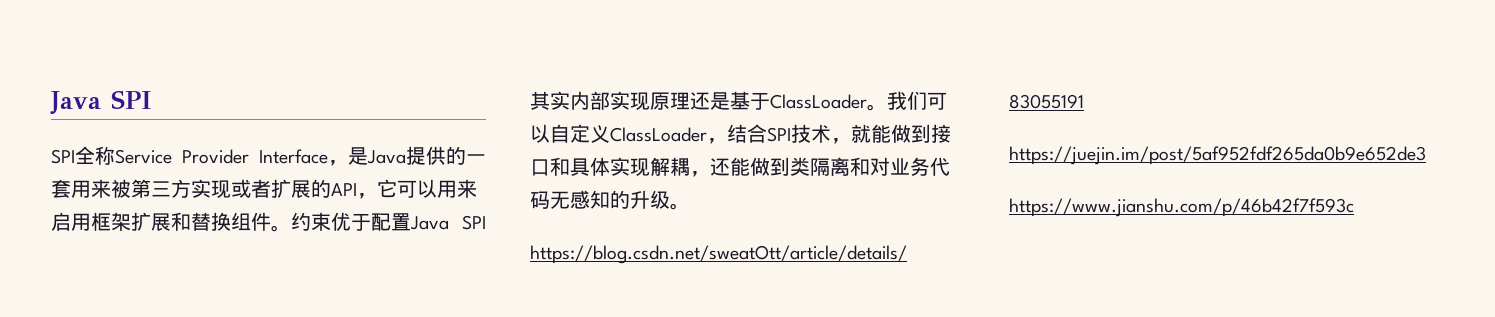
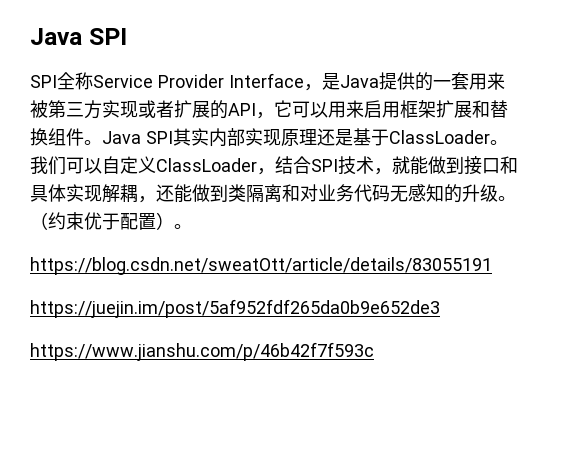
[291,212,411,231] 约束优于配置 -> (102, 142) none
(690, 206) none -> [30,212,192,230] （约束优于配置）。

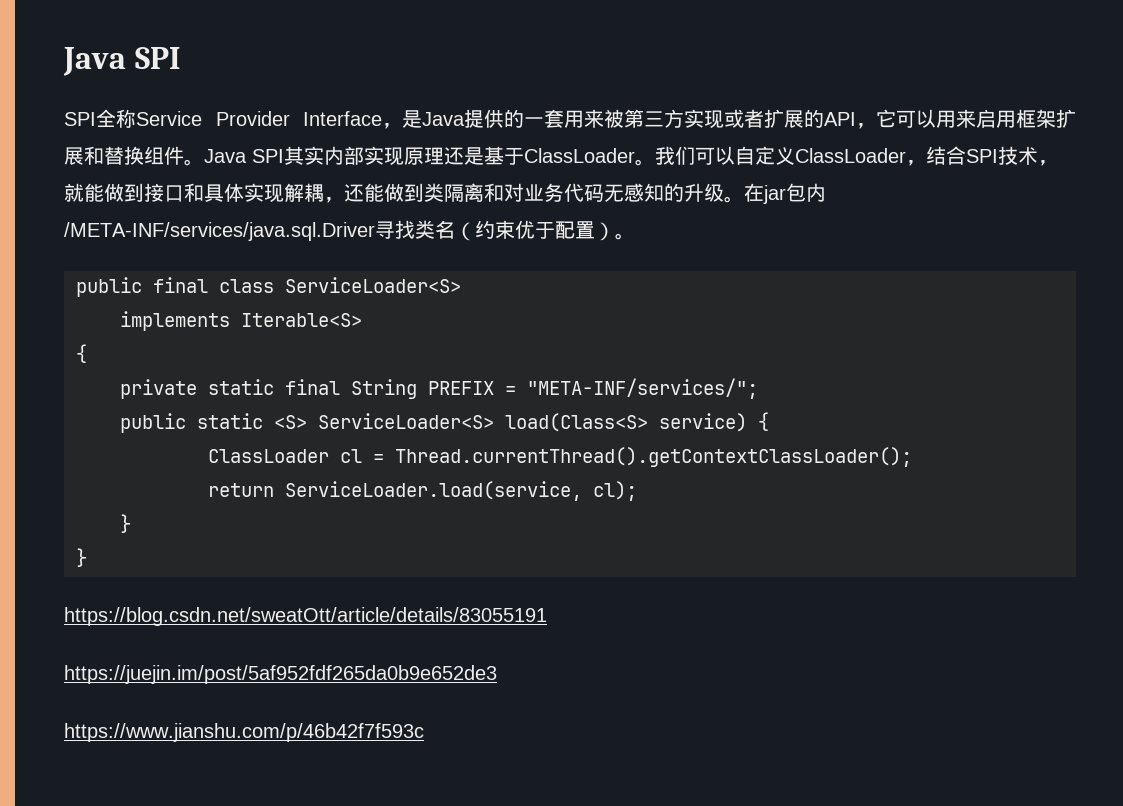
(516, 198) none -> [744,183,826,204] [64,220,455,241] 在jar包内/META-INF/services/java.sql.Driver寻找类名
(192, 226) none -> [76,277,461,297] [120,311,362,331] [76,344,87,363] [120,378,758,399] [120,412,769,433] [208,447,912,467] [208,481,637,501] [120,514,131,533] [76,548,87,567] // public final class ServiceLoader<S> // implements Iterable<S> // { // private static final String PREFIX = "META-INF/services/"; // public static <S> ServiceLoader<S> load(Class<S> service) { // ClassLoader cl = Thread.currentThread().getContextClassLoader(); // return ServiceLoader.load(service, cl); // } // }

